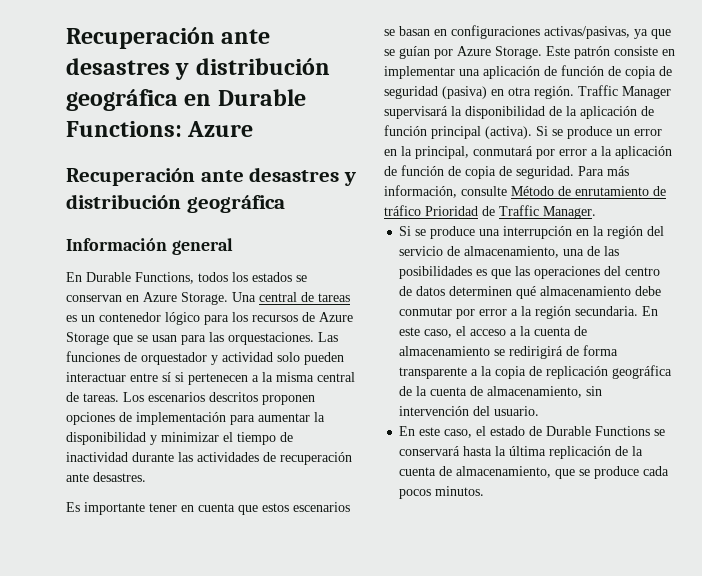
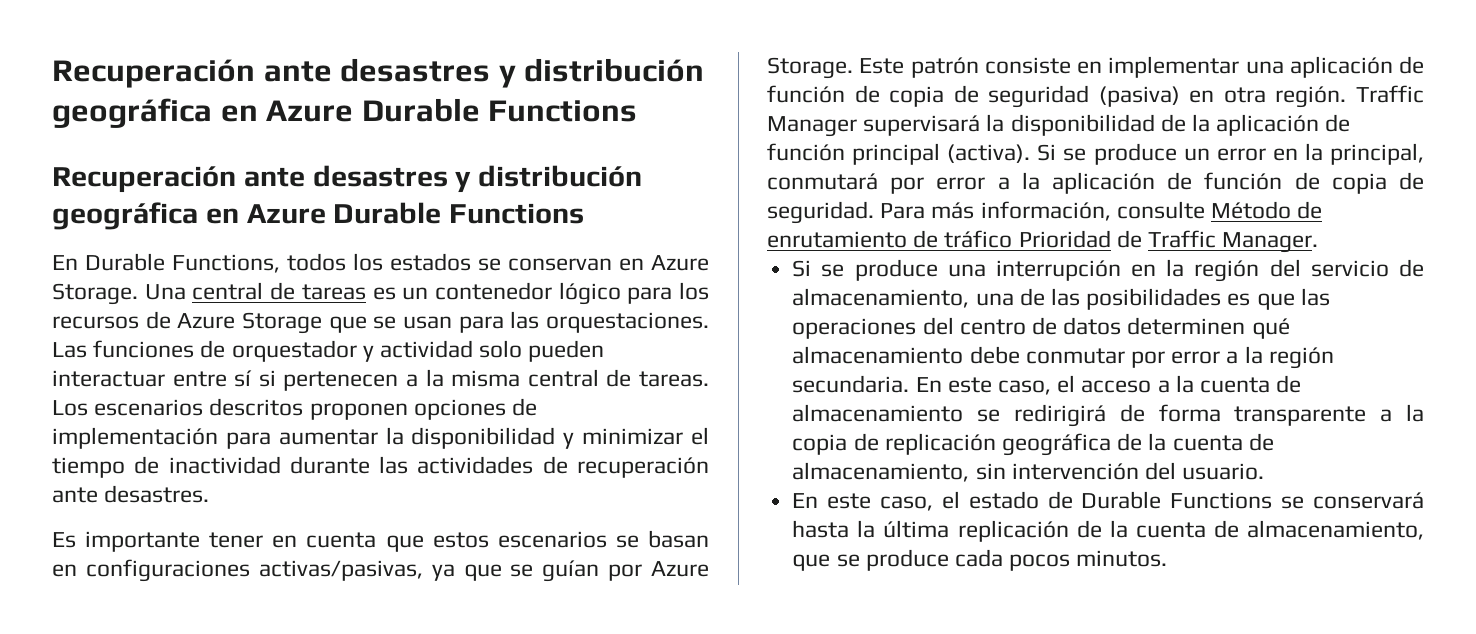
[66,27,271,49] [66,58,330,80] [66,89,306,111] [66,121,254,137] [66,167,357,186] [66,194,285,213] [66,238,233,255] Recuperación ante desastres y distribución geográfica en Durable Functions: Azure // Recuperación ante desastres y distribución geográfica // Información general -> [52,58,705,88] [52,98,638,128] [52,165,643,193] [52,202,585,230] Recuperación ante desastres y distribución geográfica en Azure Durable Functions // Recuperación ante desastres y distribución geográfica en Azure Durable Functions

